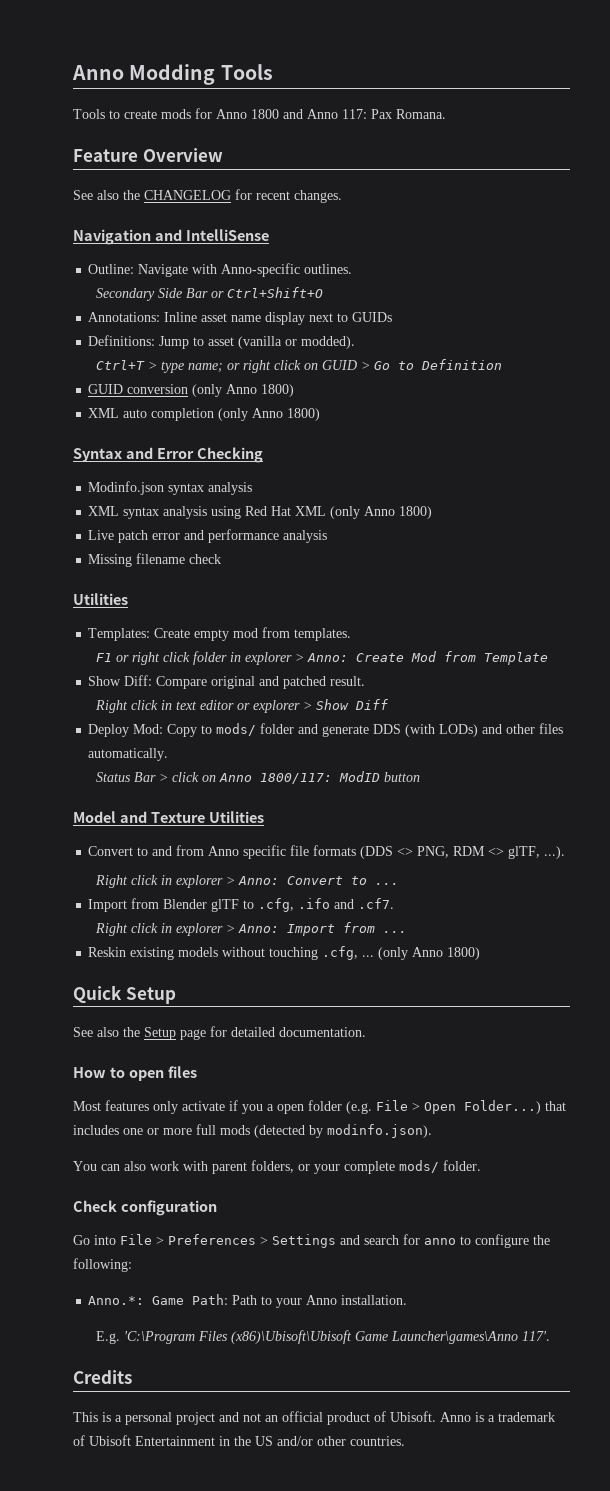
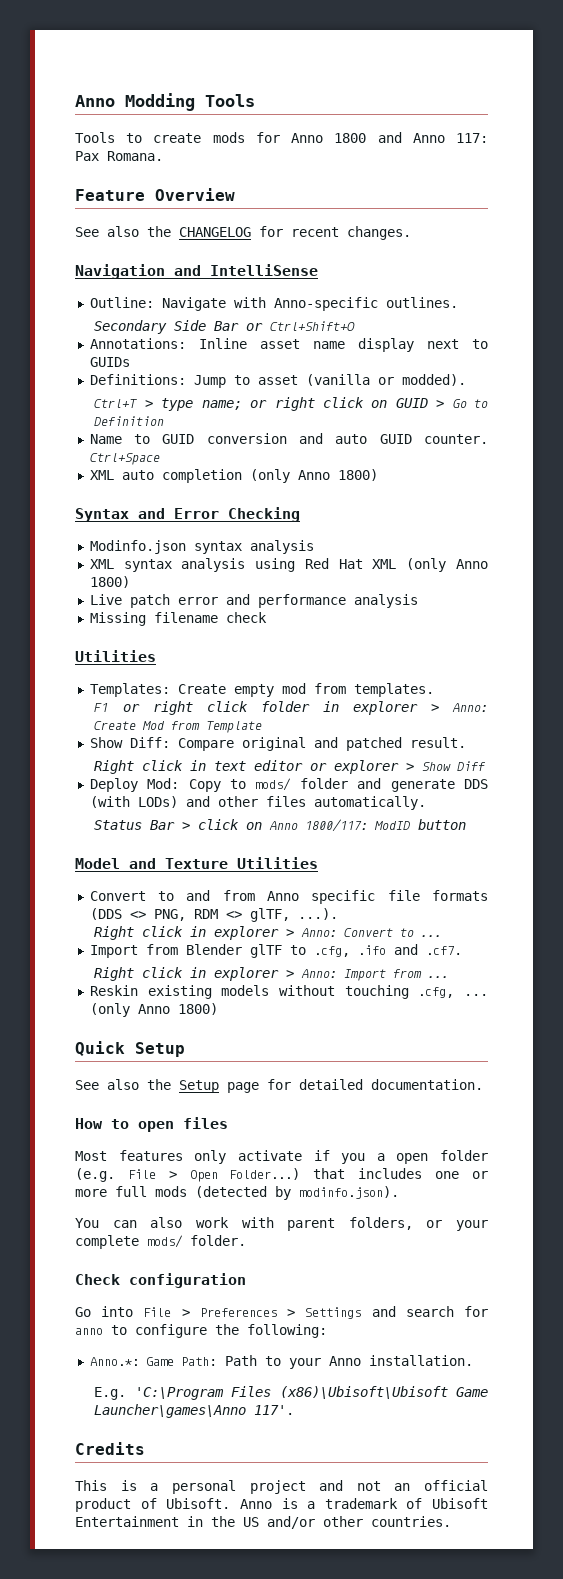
[88,384,295,397] GUID conversion (only Anno 1800) -> [89,433,489,444] [89,453,160,465] Name to GUID conversion and auto GUID counter. Ctrl+Space

